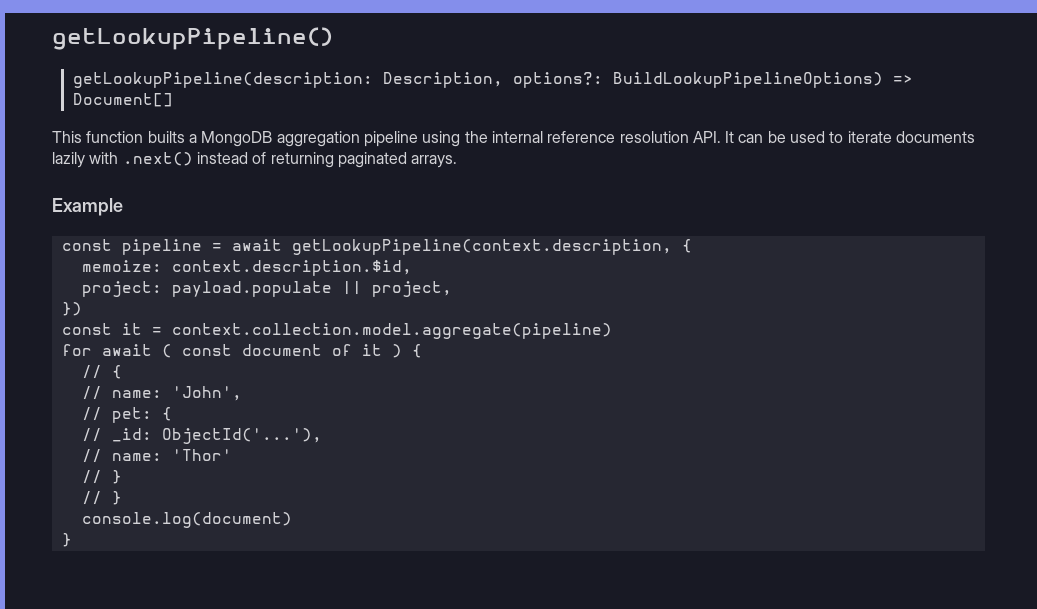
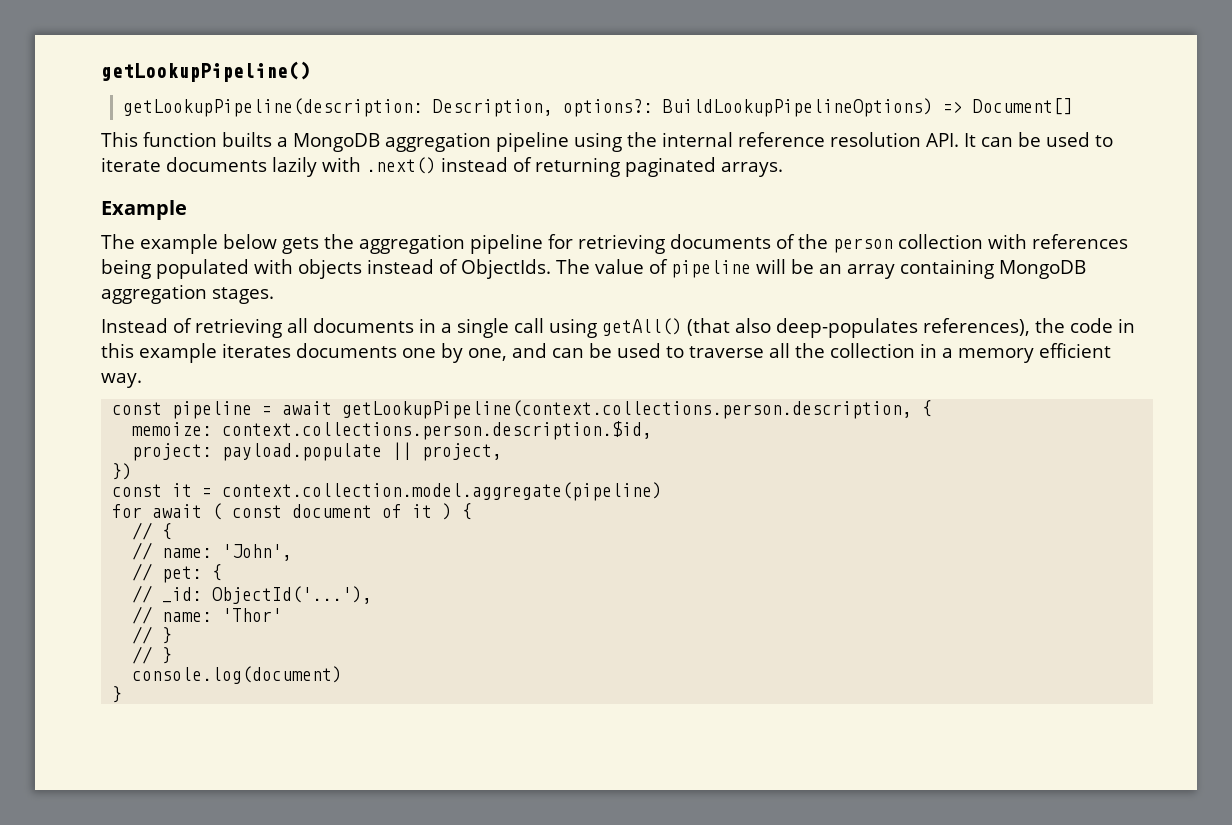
(123, 207) none -> [101,234,1128,254] [101,259,1086,279] [101,284,274,304] [101,318,1135,338] [101,343,1111,363] [101,373,142,388] // The example below gets the aggregation pipeline for retrieving documents of the person collection with references being populated with objects instead of ObjectIds. The value of pipeline will be an array containing MongoDB aggregation stages. // Instead of retrieving all documents in a single call using getAll() (that also deep-populates references), the code in this example iterates documents one by one, and can be used to traverse all the collection in a memory efficient way.
[291,239,672,255] getLookupPipeline(context.description, -> [342,400,913,419] getLookupPipeline(context.collections.person.description,
[171,260,412,276] context.description.$id, -> [222,421,653,440] context.collections.person.description.$id,

